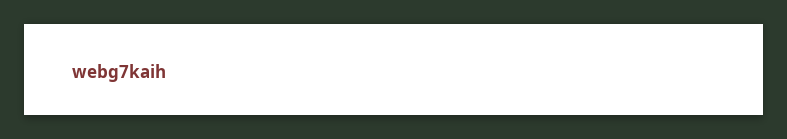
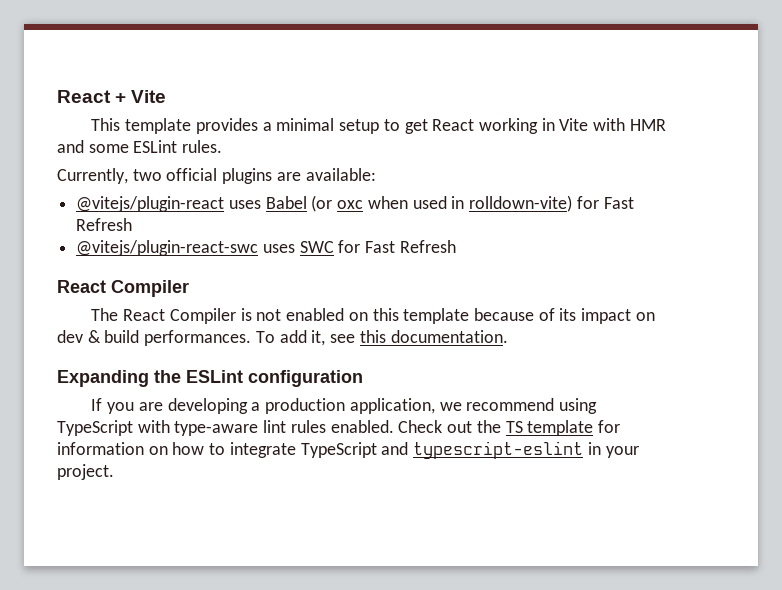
[72,64,166,82] webg7kaih -> [57,90,167,103] [91,118,666,134] [57,140,223,153] [57,168,376,184] [76,195,634,212] [76,218,133,231] [76,240,456,256] [57,280,189,297] [91,308,655,324] [57,330,508,346] [57,370,363,387] [91,398,597,414] [57,420,620,436] [57,441,639,459] [57,464,114,480] React + Vite // This template provides a minimal setup to get React working in Vite with HMR and some ESLint rules. // Currently, two official plugins are available: // @vitejs/plugin-react uses Babel (or oxc when used in rolldown-vite) for Fast Refresh // @vitejs/plugin-react-swc uses SWC for Fast Refresh // React Compiler // The React Compiler is not enabled on this template because of its impact on dev & build performances. To add it, see this documentation. // Expanding the ESLint configuration // If you are developing a production application, we recommend using TypeScript with type-aware lint rules enabled. Check out the TS template for information on how to integrate TypeScript and typescript-eslint in your project.

